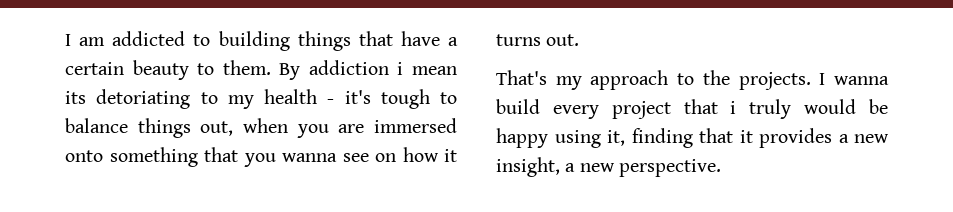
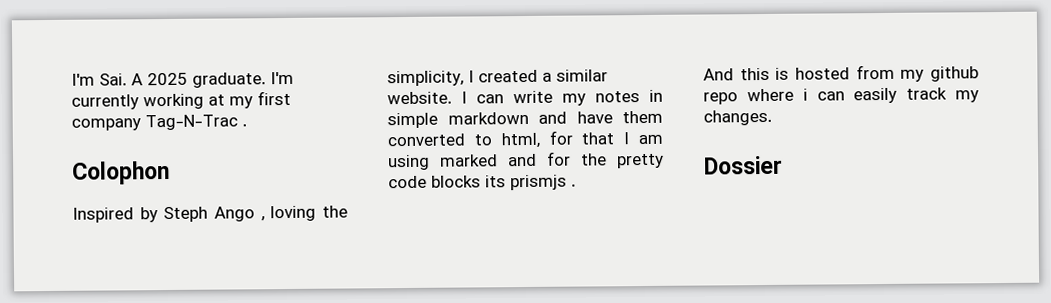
[65,31,458,51] [65,60,457,80] [65,89,457,109] [65,118,457,138] [65,147,457,167] [496,34,580,46] [496,70,889,90] [496,99,888,119] [496,128,889,148] [496,157,721,177] I am addicted to building things that have a certain beauty to them. By addiction i mean its detoriating to my health - it's tough to balance things out, when you are immersed onto something that you wanna see on how it turns out. // That's my approach to the projects. I wanna build every project that i truly would be happy using it, finding that it provides a new insight, a new perspective. -> [71,71,294,88] [71,90,291,110] [71,114,247,131] [72,160,170,185] [72,205,348,223] [387,69,608,87] [387,89,663,106] [387,110,663,129] [387,130,663,149] [388,151,664,171] [388,174,576,191] [703,64,979,82] [703,87,979,105] [703,109,772,126] [704,155,783,175] I'm Sai. A 2025 graduate. I'm currently working at my first company Tag-N-Trac . // Colophon // Inspired by Steph Ango , loving the simplicity, I created a similar website. I can write my notes in simple markdown and have them converted to html, for that I am using marked and for the pretty code blocks its prismjs . // And this is hosted from my github repo where i can easily track my changes. // Dossier

